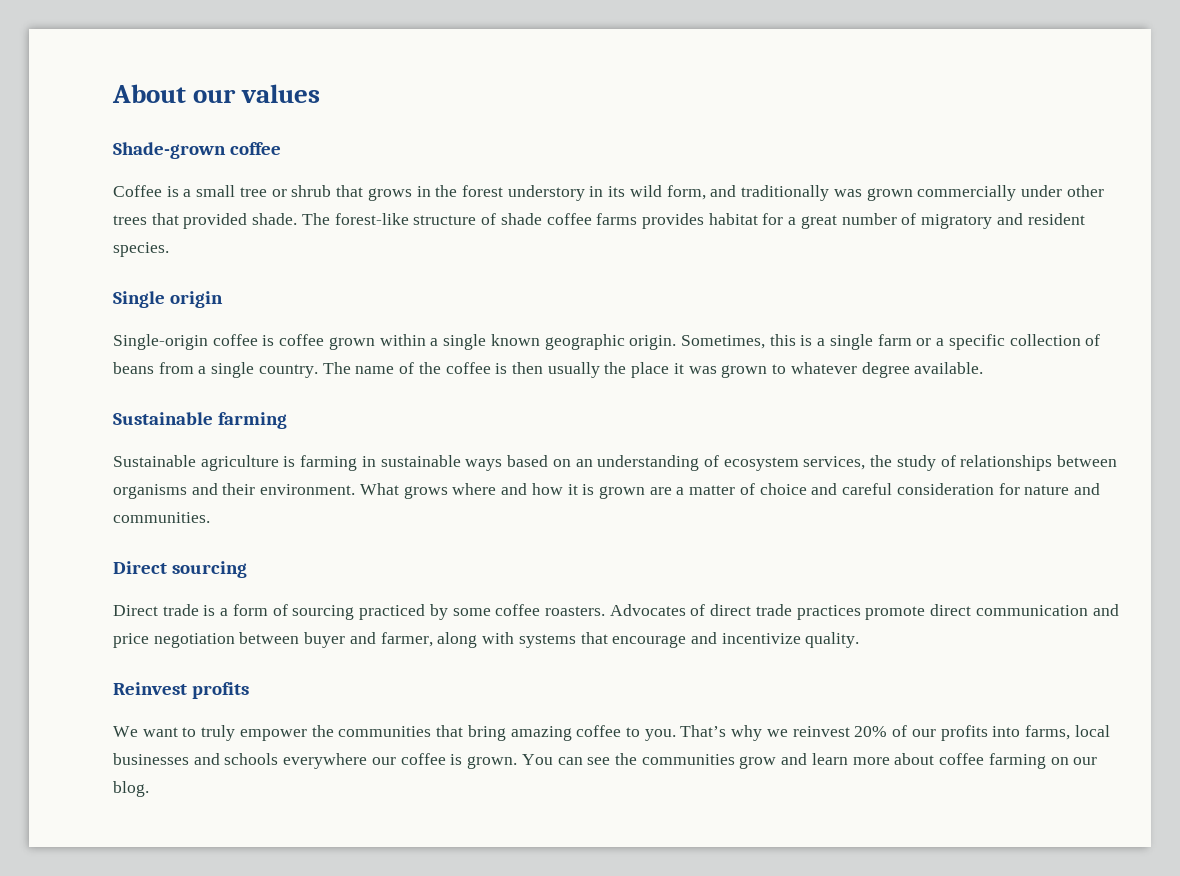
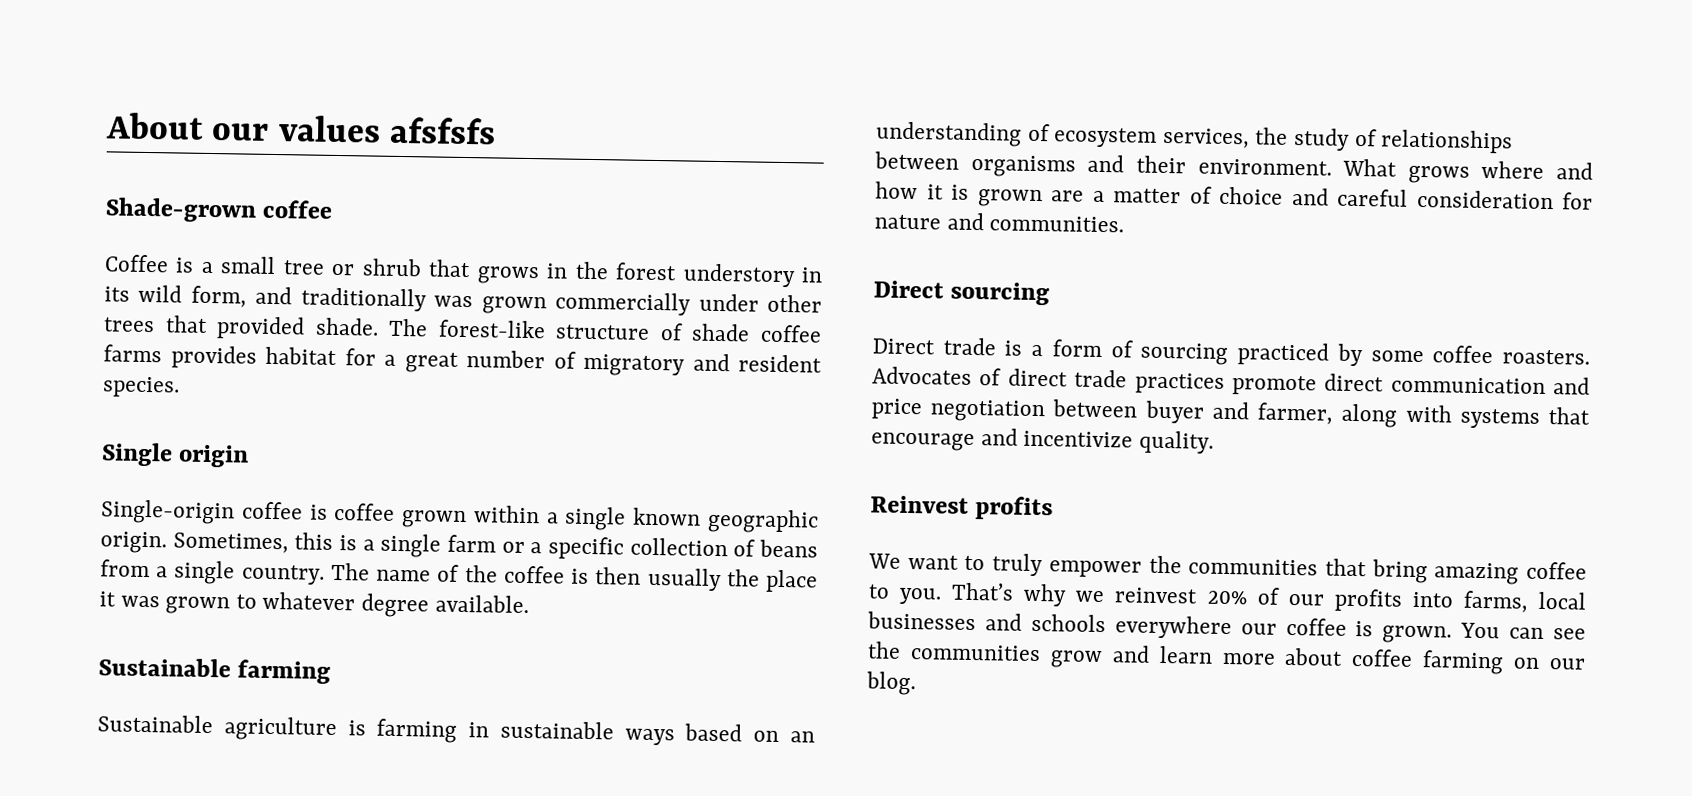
(321, 93) none -> [389,116,497,145] afsfsfs

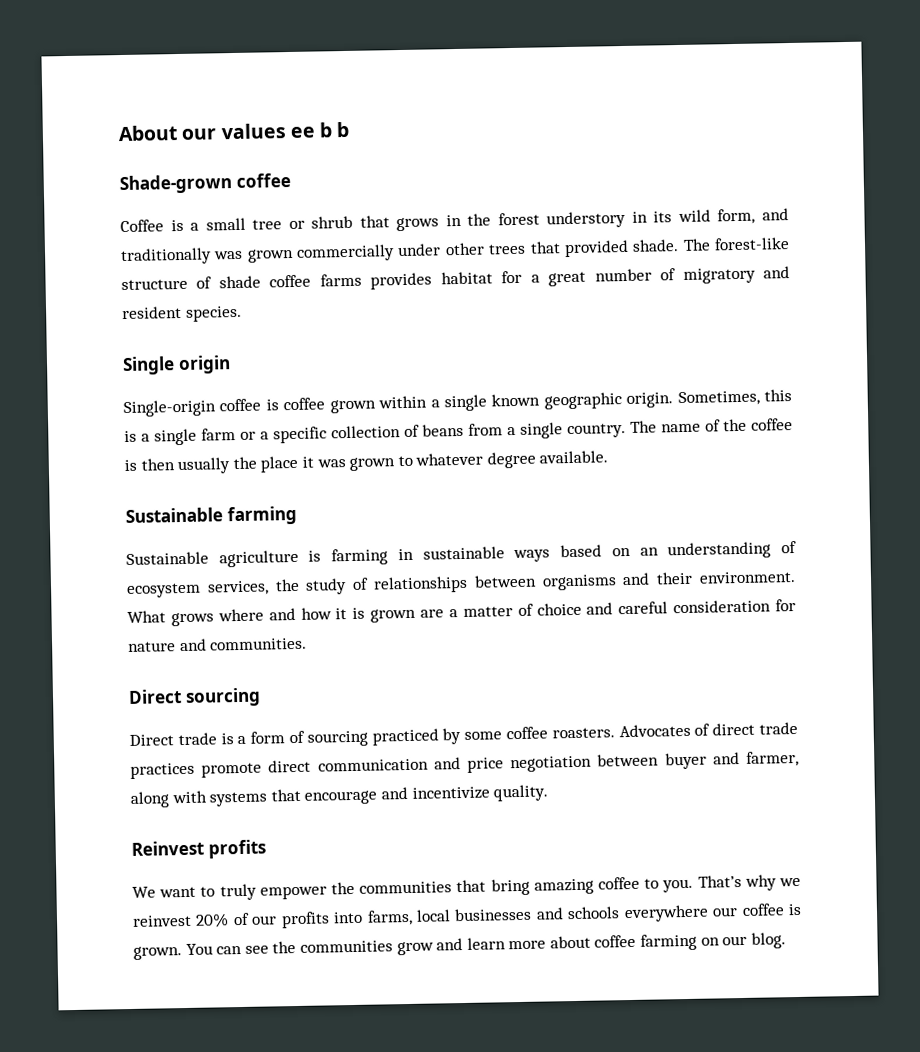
[389,116,497,145] afsfsfs -> [289,121,350,138] ee b b

